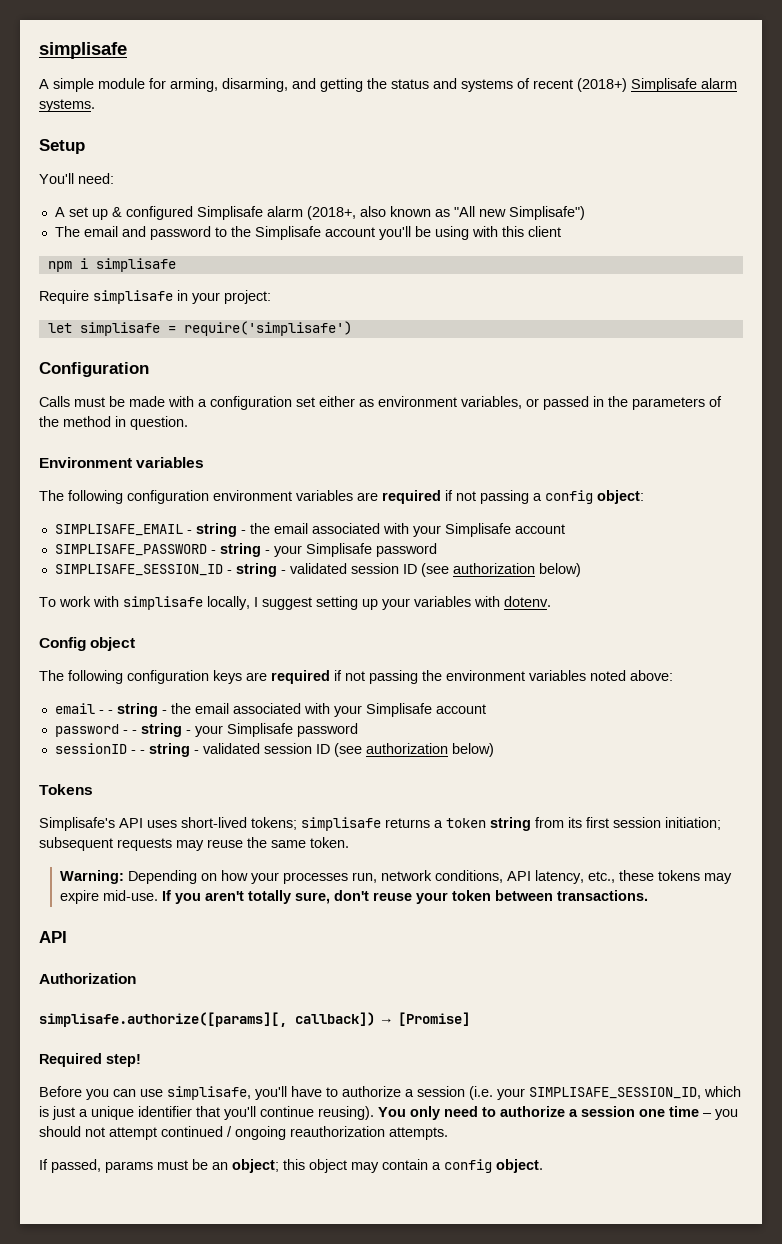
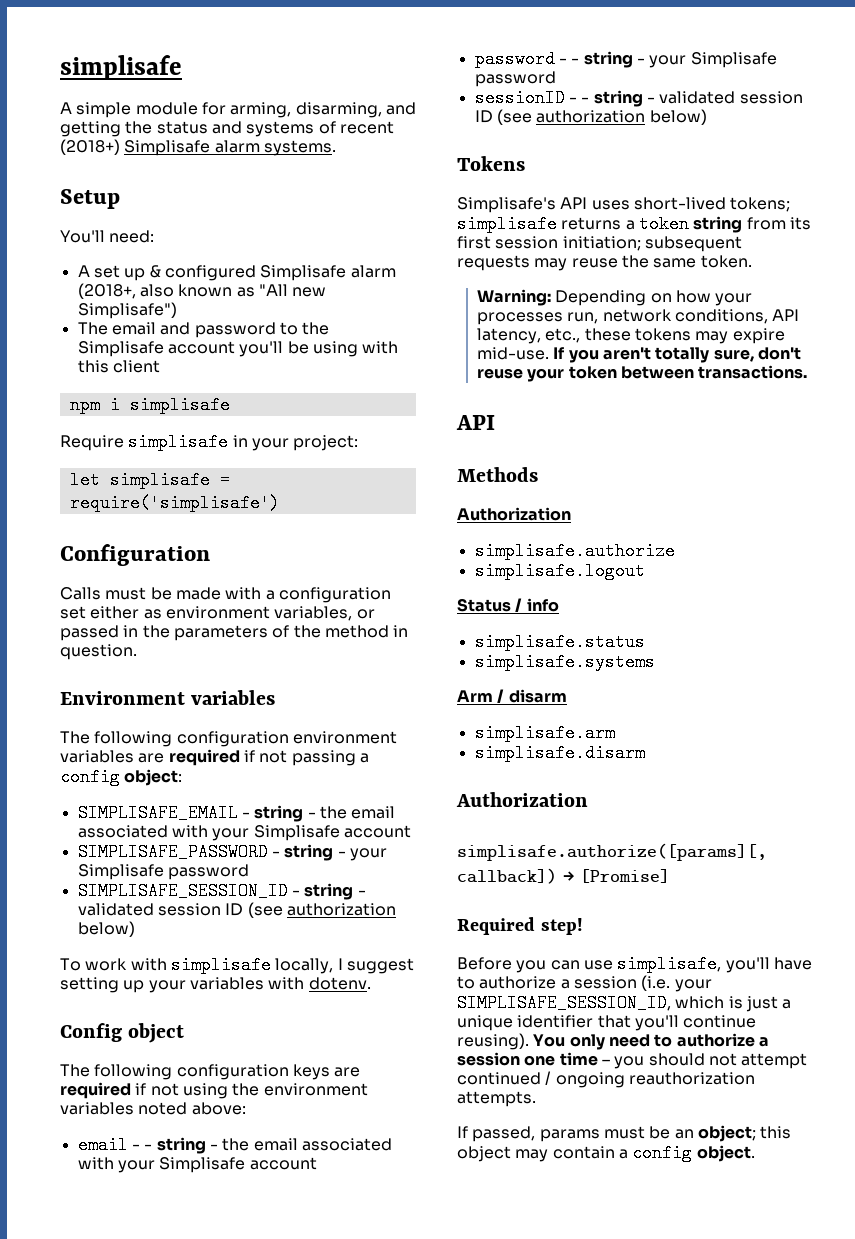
[369,670,418,684] passing -> [182,1083,228,1099] using
(67, 937) none -> [457,467,538,482] [457,507,571,521] [474,542,675,560] [474,562,645,580] [457,598,559,612] [474,633,645,651] [474,653,655,671] [457,689,567,703] [474,724,615,742] [474,744,645,762] // Methods // Authorization // simplisafe.authorize // simplisafe.logout // Status / info // simplisafe.status // simplisafe.systems // Arm / disarm // simplisafe.arm // simplisafe.disarm

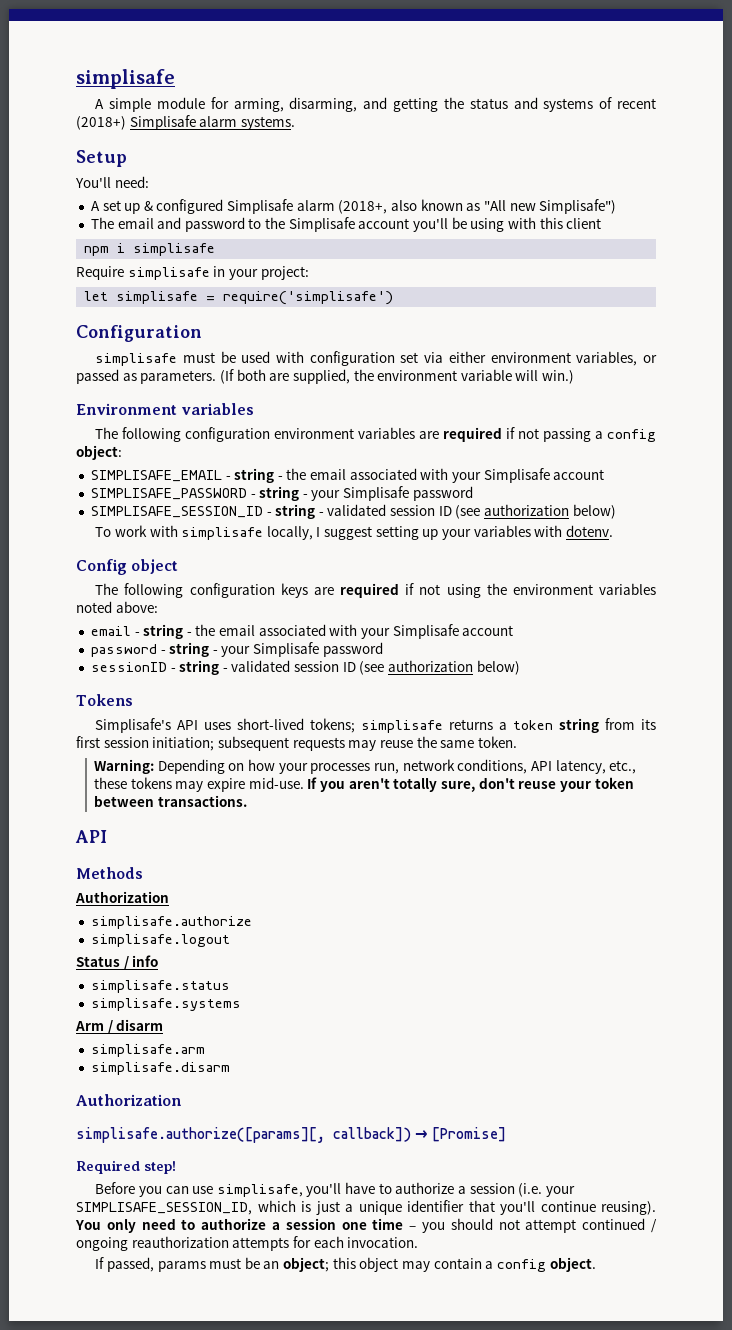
[60,587,391,603] [60,606,375,621] [60,625,409,641] [60,644,137,660] Calls must be made with a configuration set either as environment variables, or passed in the parameters of the method in question. -> [95,351,657,366] [76,369,575,384] simplisafe must be used with configuration set via either environment variables, or passed as parameters. (If both are supplied, the environment variable will win.)
[144,1144,153,1150] - -> (140, 634) none
[571,58,580,64] - -> (166, 652) none
[581,97,590,103] - -> (176, 670) none
[457,1091,536,1107] attempts. -> [232,1236,419,1251] attempts for each invocation.

